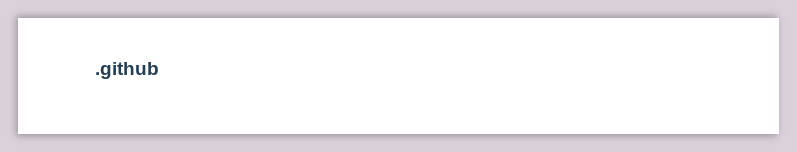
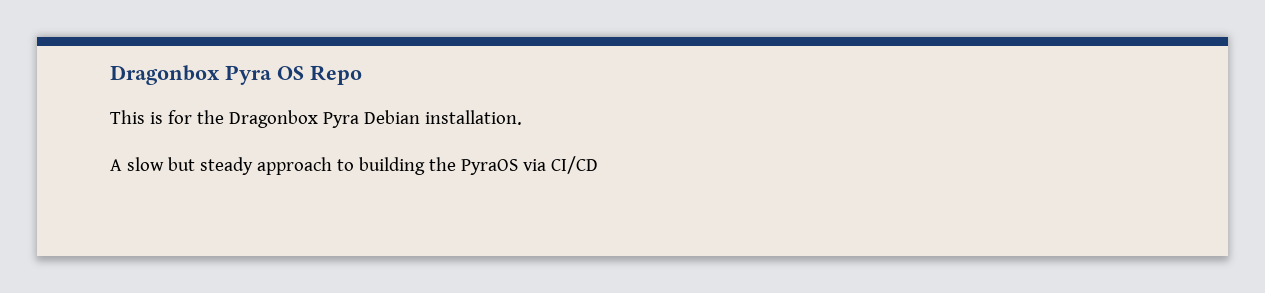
[95,62,159,79] .github -> [110,65,362,85] [110,110,522,128] [110,156,598,175] Dragonbox Pyra OS Repo // This is for the Dragonbox Pyra Debian installation. // A slow but steady approach to building the PyraOS via CI/CD

